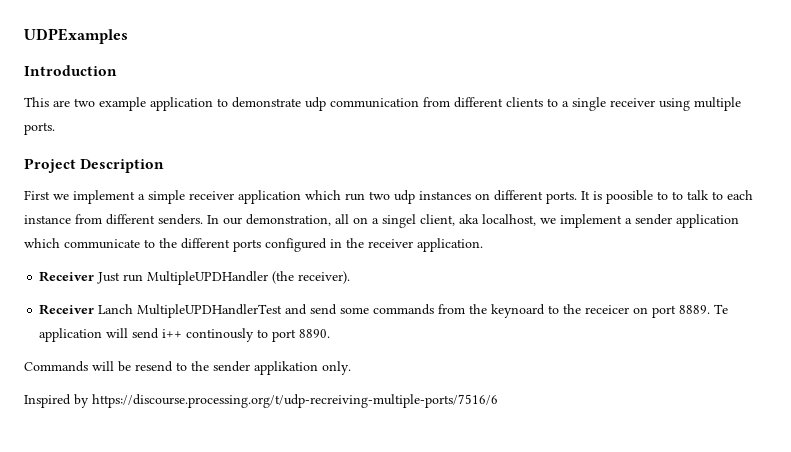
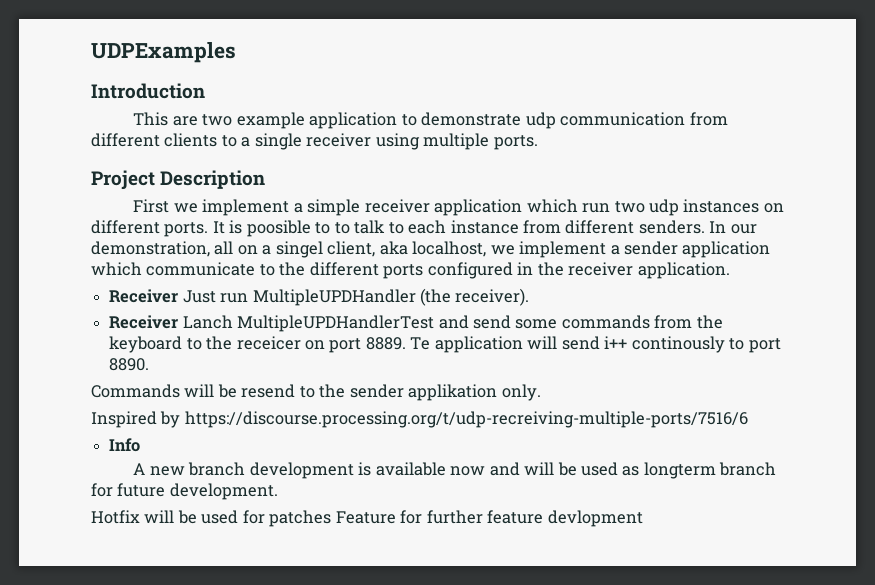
[491,304,546,318] keynoard -> [109,336,183,353] keyboard
(498, 401) none -> [109,438,141,452] [133,462,777,479] [91,483,278,500] [91,510,643,527] // Info // A new branch development is available now and will be used as longterm branch for future development. // Hotfix will be used for patches Feature for further feature devlopment

